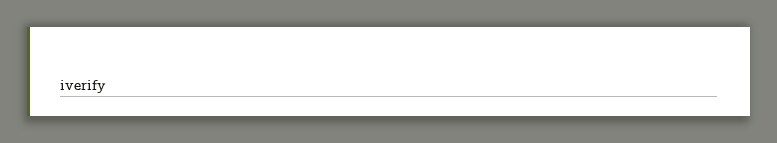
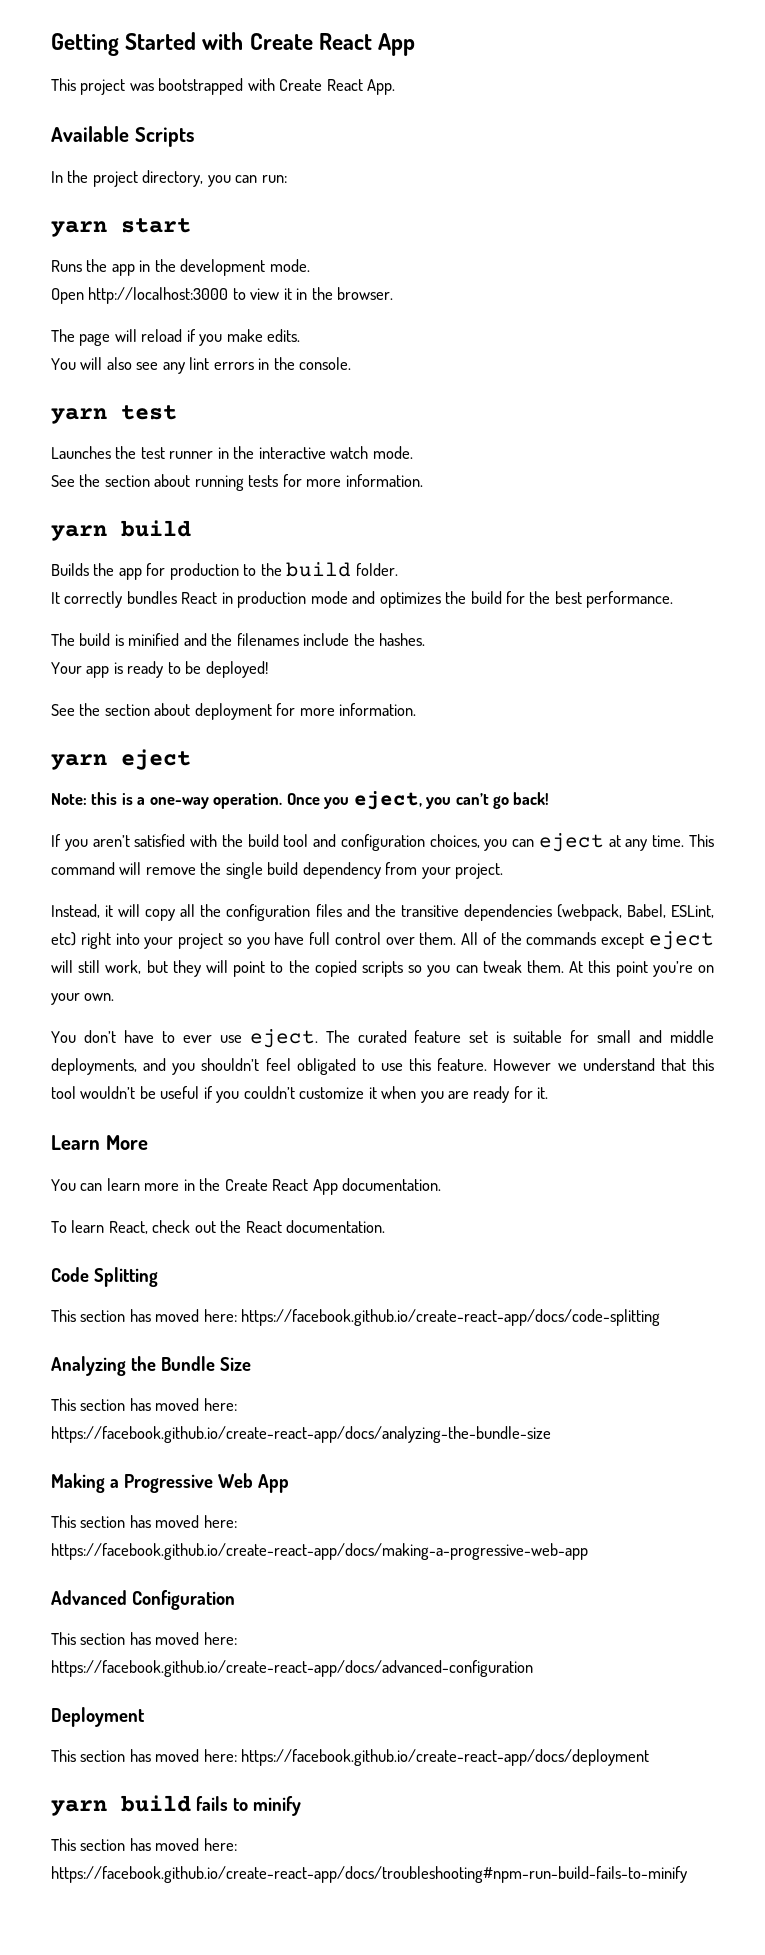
[60,80,106,93] iverify -> [51,32,416,56] [51,78,396,95] [51,126,194,147] [51,170,287,187] [51,218,191,237] [51,259,310,276] [51,287,394,304] [51,329,301,346] [51,357,352,374] [51,405,177,424] [51,446,413,459] [51,474,423,491] [51,520,191,541] [51,562,398,580] [51,591,674,608] [51,633,426,646] [51,661,268,678] [51,703,417,720] [51,749,191,770] [51,791,550,810] [51,833,714,852] [51,862,504,879] [51,904,714,921] [51,931,714,950] [51,960,715,977] [51,993,115,1005] [51,1029,714,1048] [51,1058,714,1075] [51,1086,549,1103] [51,1135,148,1150] [51,1178,442,1195] [51,1220,386,1234] [51,1267,158,1287] [51,1309,661,1326] [51,1356,251,1376] [51,1398,237,1411] [51,1426,551,1443] [51,1473,289,1493] [51,1515,237,1528] [51,1543,588,1560] [51,1590,235,1610] [51,1632,237,1645] [51,1660,533,1677] [51,1707,145,1727] [51,1749,650,1766] [51,1795,301,1816] [51,1838,237,1851] [51,1866,687,1883] Getting Started with Create React App // This project was bootstrapped with Create React App. // Available Scripts // In the project directory, you can run: // yarn start // Runs the app in the development mode. // Open http://localhost:3000 to view it in the browser. // The page will reload if you make edits. // You will also see any lint errors in the console. // yarn test // Launches the test runner in the interactive watch mode. // See the section about running tests for more information. // yarn build // Builds the app for production to the build folder. // It correctly bundles React in production mode and optimizes the build for the best performance. // The build is minified and the filenames include the hashes. // Your app is ready to be deployed! // See the section about deployment for more information. // yarn eject // Note: this is a one-way operation. Once you eject, you can’t go back! // If you aren’t satisfied with the build tool and configuration choices, you can eject at any time. This command will remove the single build dependency from your project. // Instead, it will copy all the configuration files and the transitive dependencies (webpack, Babel, ESLint, etc) right into your project so you have full control over them. All of the commands except eject will still work, but they will point to the copied scripts so you can tweak them. At this point you’re on your own. // You don’t have to ever use eject. The curated feature set is suitable for small and middle deployments, and you shouldn’t feel obligated to use this feature. However we understand that this tool wouldn’t be useful if you couldn’t customize it when you are ready for it. // Learn More // You can learn more in the Create React App documentation. // To learn React, check out the React documentation. // Code Splitting // This section has moved here: https://facebook.github.io/create-react-app/docs/code-splitting // Analyzing the Bundle Size // This section has moved here: https://facebook.github.io/create-react-app/docs/analyzing-the-bundle-size // Making a Progressive Web App // This section has moved here: https://facebook.github.io/create-react-app/docs/making-a-progressive-web-app // Advanced Configuration // This section has moved here: https://facebook.github.io/create-react-app/docs/advanced-configuration // Deployment // This section has moved here: https://facebook.github.io/create-react-app/docs/deployment // yarn build fails to minify // This section has moved here: https://facebook.github.io/create-react-app/docs/troubleshooting#npm-run-build-fails-to-minify

